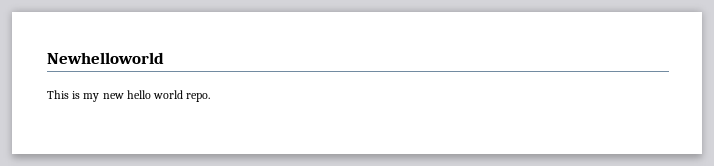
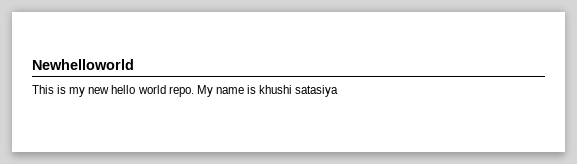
(211, 97) none -> [196,85,339,97] My name is khushi satasiya

